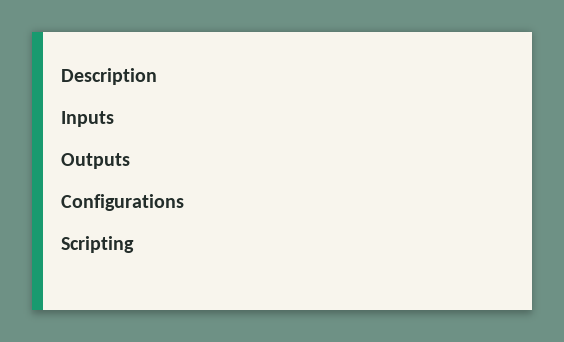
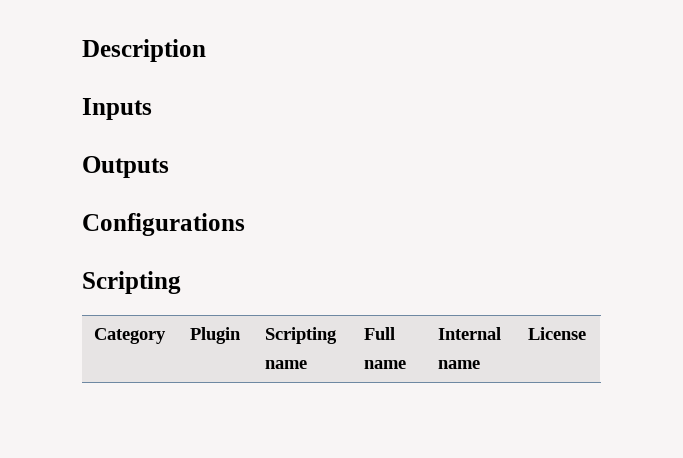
(134, 244) none -> [94,328,167,344] [190,327,242,344] [265,327,338,344] [265,360,308,369] [364,327,396,340] [364,360,407,369] [438,327,502,340] [438,360,481,369] [528,327,587,340] // Category | Plugin | Scripting name | Full name | Internal name | License

